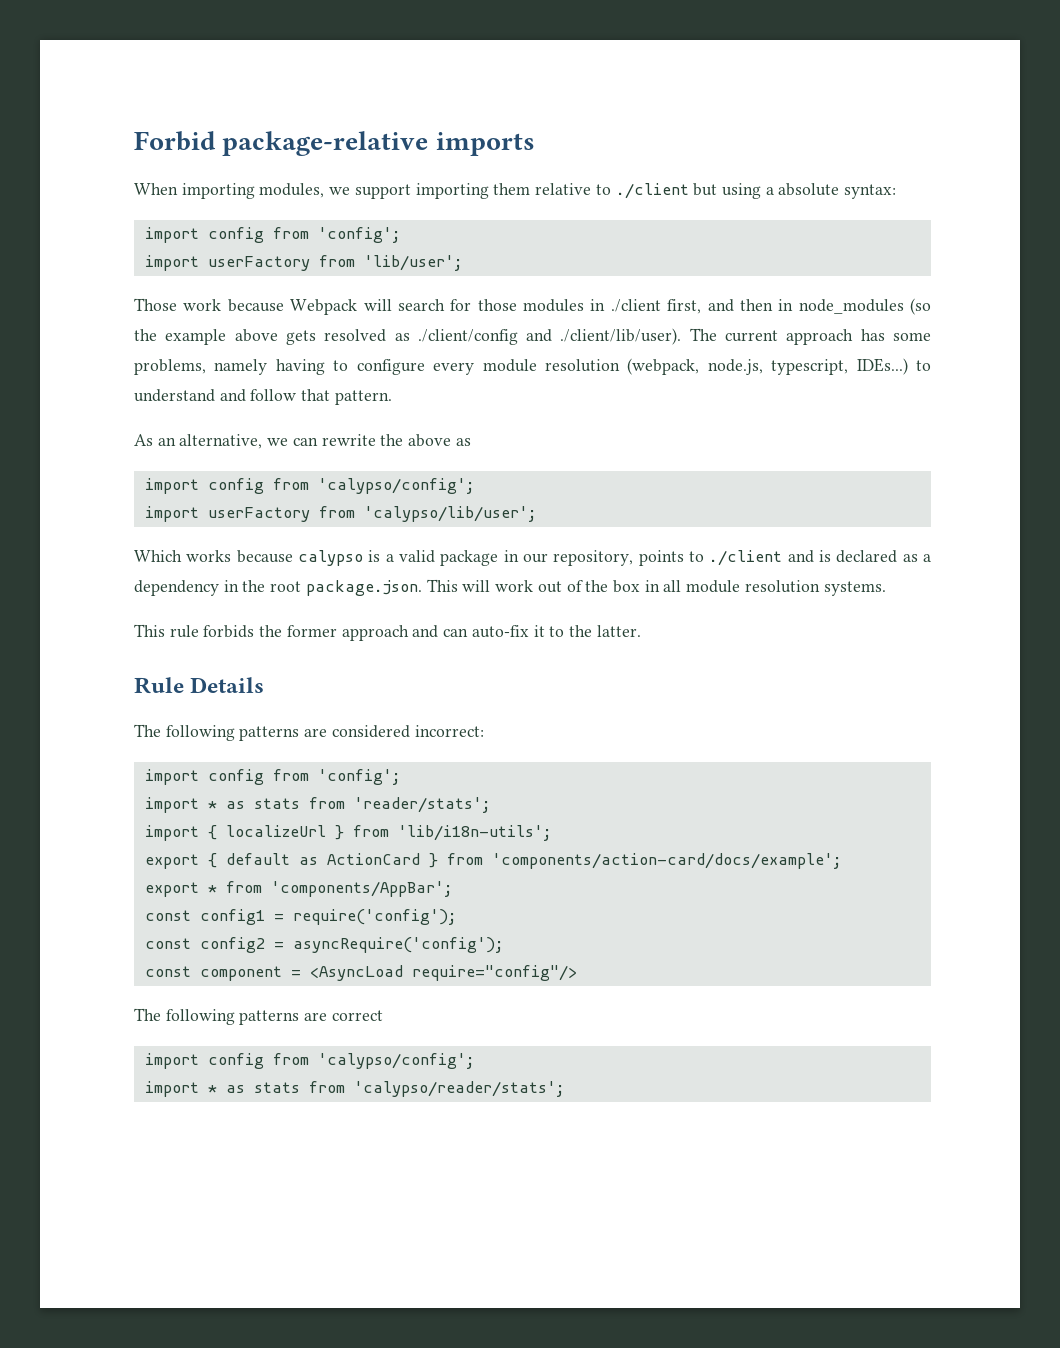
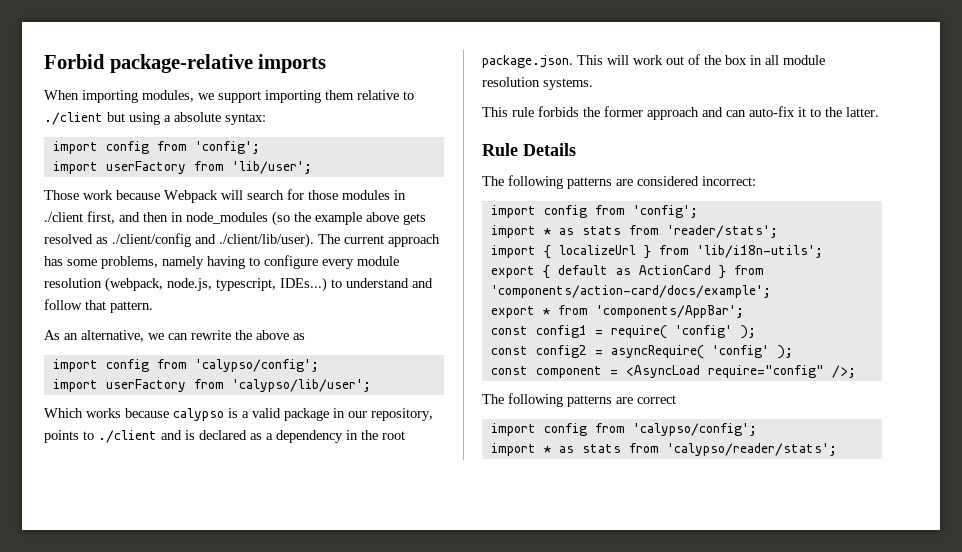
[292,909,457,925] require('config'); -> [610,325,756,339] require( 'config' );
[292,937,504,953] asyncRequire('config'); -> [610,345,793,359] asyncRequire( 'config' );
[411,965,577,981] require="config"/> -> [707,365,856,378] require="config" />;

